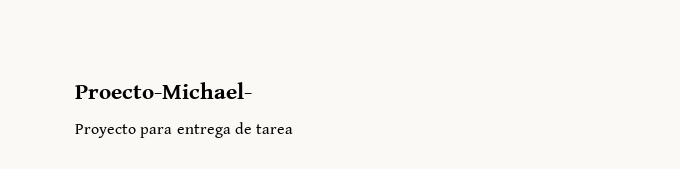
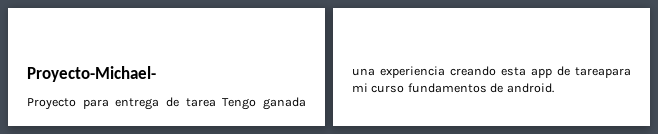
[75,82,252,99] Proecto-Michael- -> [27,66,156,82] Proyecto-Michael-
(294, 129) none -> [222,97,306,110] [352,66,631,78] [352,83,554,93] Tengo ganada una experiencia creando esta app de tareapara mi curso fundamentos de android.

